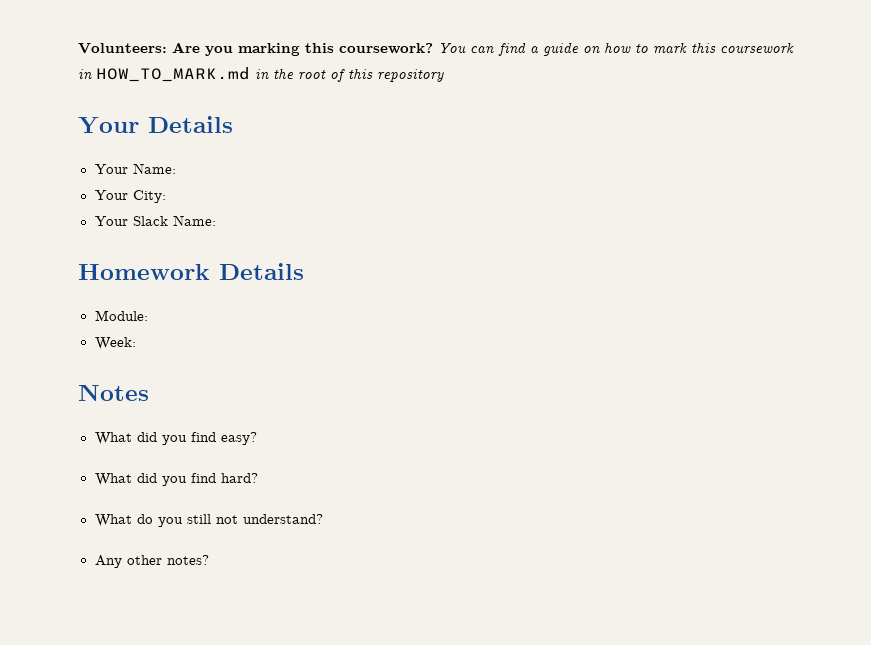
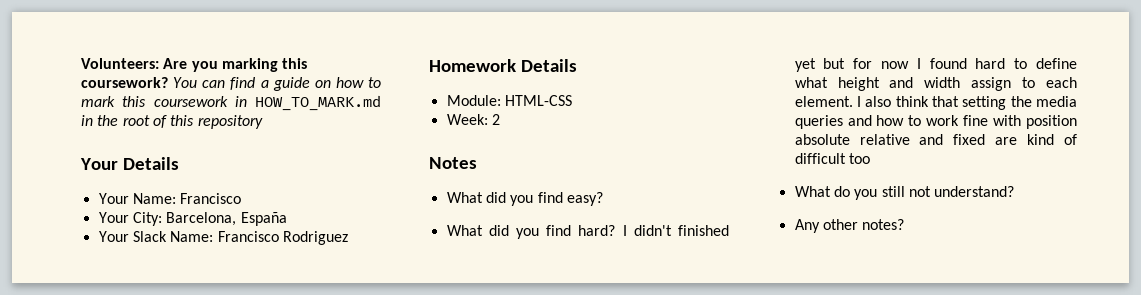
(176, 168) none -> [180,193,242,204] Francisco
(166, 196) none -> [166,212,287,226] Barcelona, España
(216, 220) none -> [217,231,348,245] Francisco Rodriguez
(148, 315) none -> [504,95,572,106] HTML-CSS
(136, 343) none -> [491,114,500,125] 2
(258, 478) none -> [622,225,729,236] [794,58,1077,72] [794,77,1077,91] [794,96,1077,110] [794,115,1077,129] [794,134,1077,145] [794,153,870,164] I didn't finished yet but for now I found hard to define what height and width assign to each element. I also think that setting the media queries and how to work fine with position absolute relative and fixed are kind of difficult too

